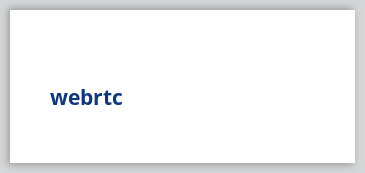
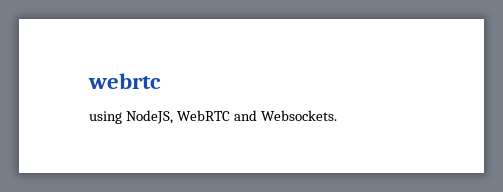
(123, 97) none -> [89,110,337,124] // using NodeJS, WebRTC and Websockets.

